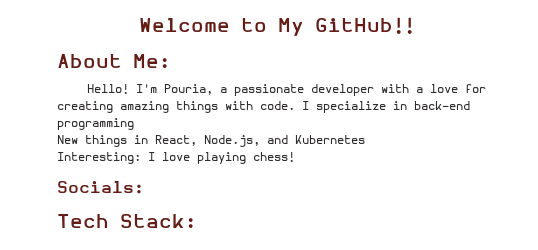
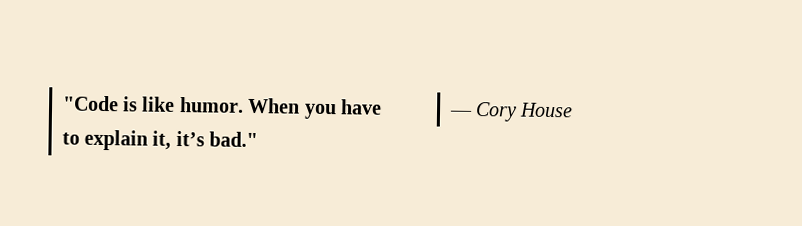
[139,17,415,36] [57,54,170,68] [86,84,486,96] [57,101,470,113] [57,118,134,130] [57,135,365,147] [57,152,295,164] [57,181,144,194] [57,214,196,228] Welcome to My GitHub!! // About Me: // Hello! I'm Pouria, a passionate developer with a love for creating amazing things with code. I specialize in back-end programming // New things in React, Node.js, and Kubernetes // Interesting: I love playing chess! // Socials: // Tech Stack: -> [62,95,382,120] [61,129,259,151] [448,101,574,122] "Code is like humor. When you have to explain it, it’s bad." // — Cory House

